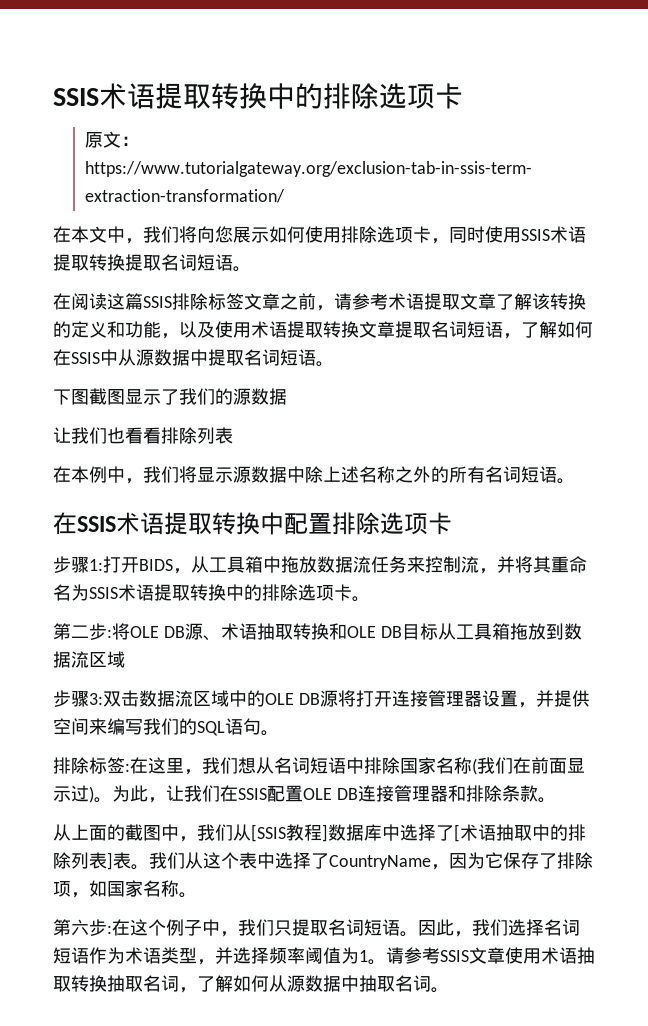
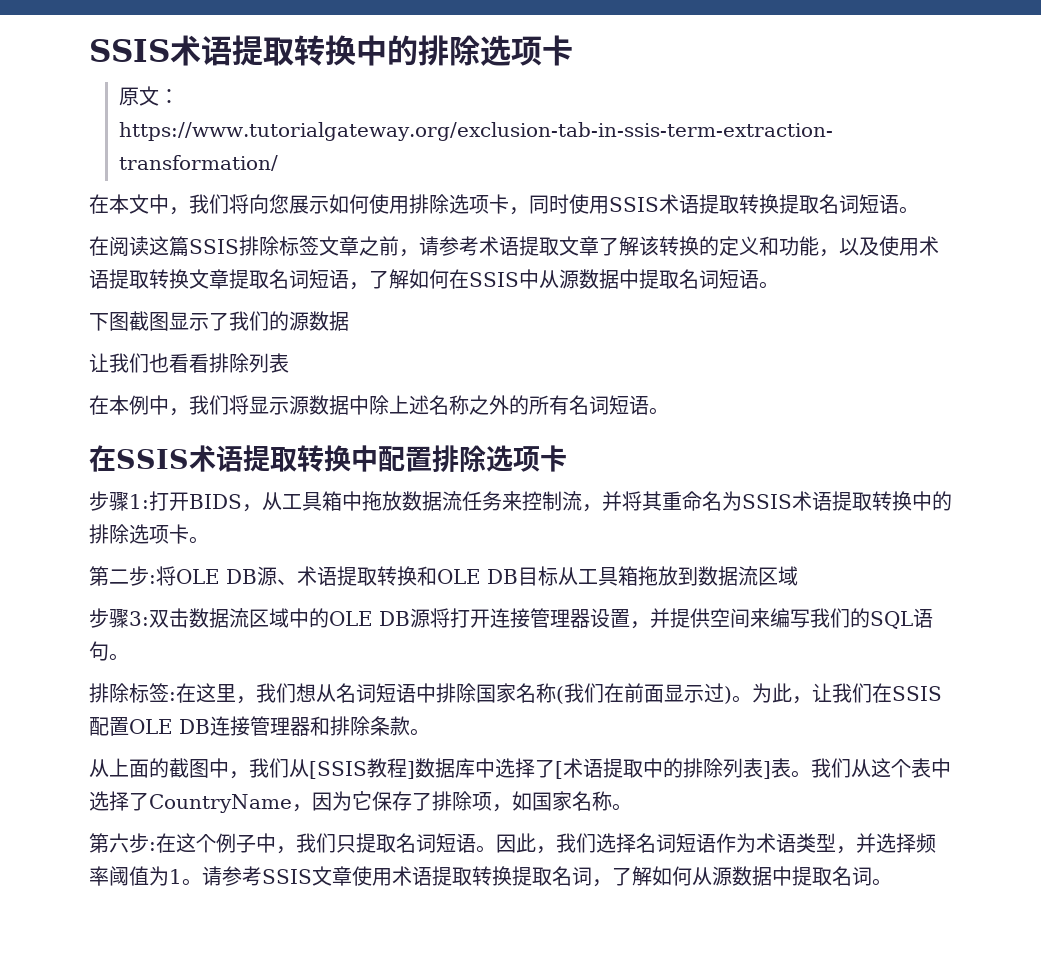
[256,623,275,640] 抽 -> [337,566,357,586] 提
[496,824,514,841] 抽 -> [603,758,623,778] 提
[577,947,595,964] [53,975,125,992] 抽取转换抽 -> [432,866,532,886] 提取转换提
[359,975,377,992] 抽 -> [792,866,812,886] 提

